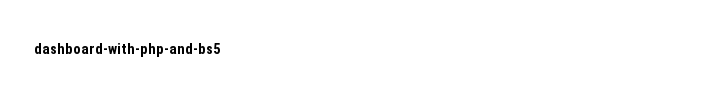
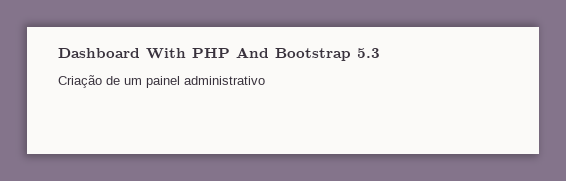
[34,43,221,57] dashboard-with-php-and-bs5 -> [58,47,380,61] [58,75,265,88] Dashboard With PHP And Bootstrap 5.3 // Criação de um painel administrativo

